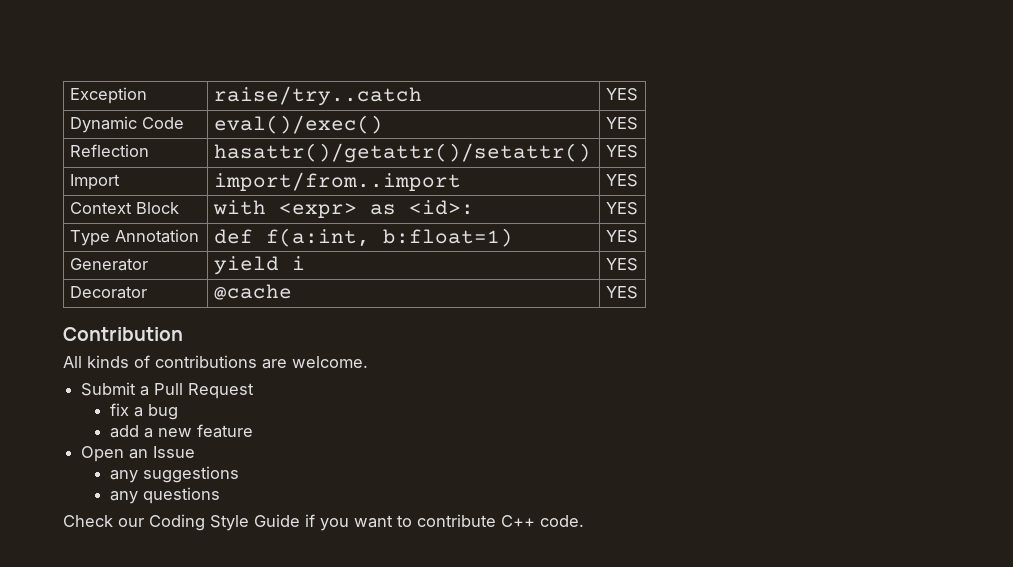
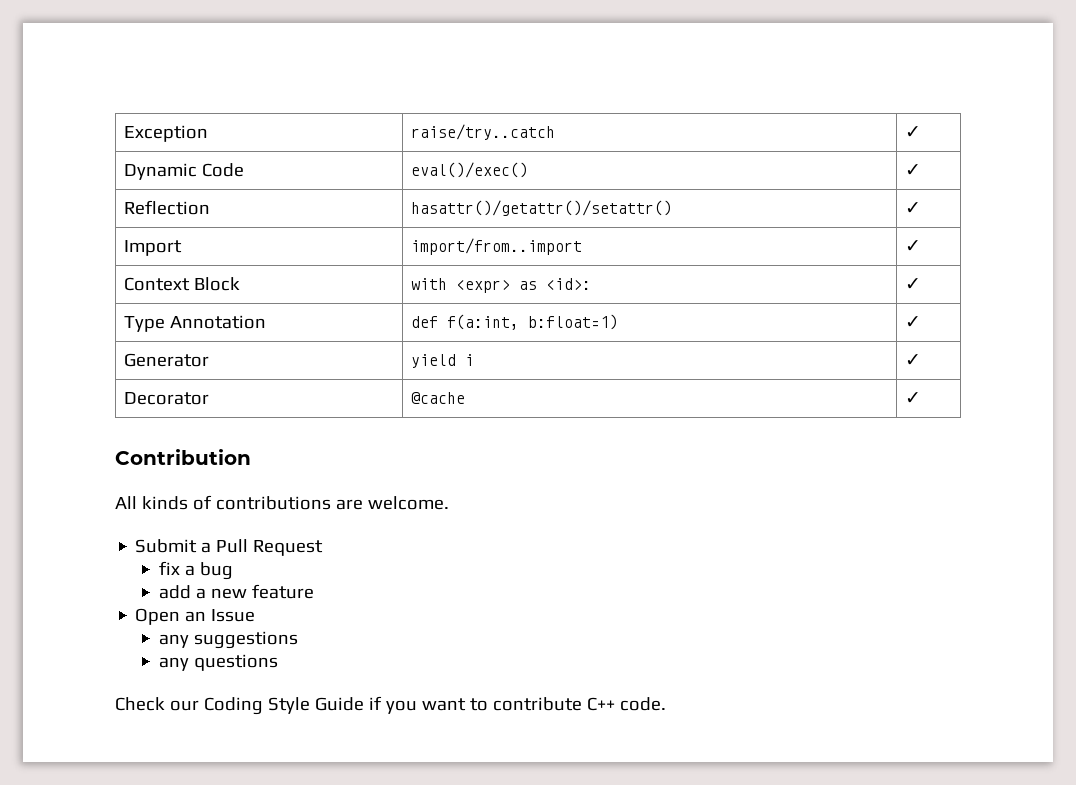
[605,88,638,101] YES -> [905,126,922,138] ✓
[605,117,638,130] YES -> [905,164,922,176] ✓
[605,145,638,158] YES -> [905,202,922,214] ✓
[605,174,638,187] YES -> [905,240,922,252] ✓
[605,202,638,215] YES -> [905,278,922,290] ✓
[605,230,638,243] YES -> [905,316,922,328] ✓
[605,258,638,271] YES -> [905,354,922,366] ✓
[605,286,638,299] YES -> [905,392,922,404] ✓

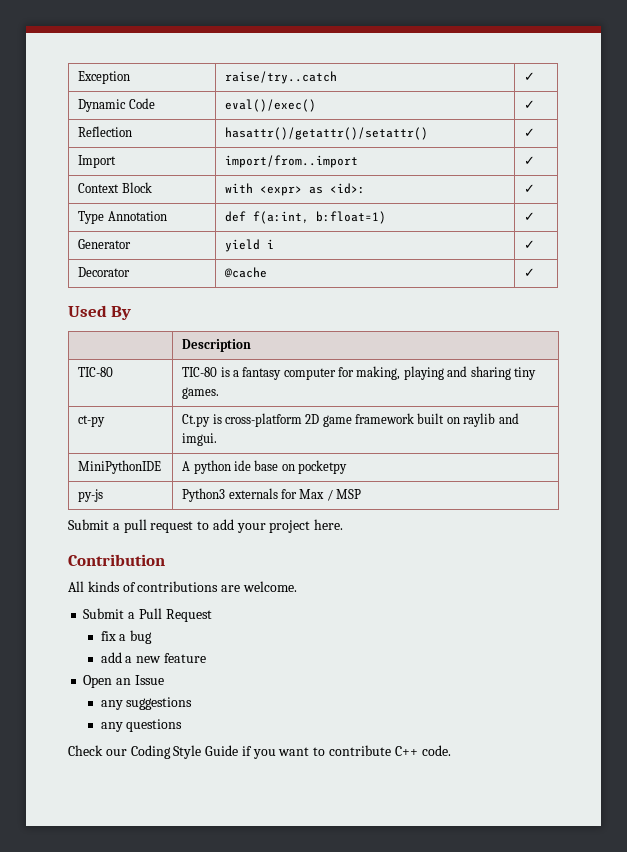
(922, 398) none -> [68,305,132,320] [182,339,252,352] [78,367,114,377] [182,366,536,380] [182,387,220,399] [78,415,106,427] [182,413,519,427] [182,433,218,446] [78,460,162,474] [182,460,348,474] [78,489,104,502] [182,488,362,502] [68,519,344,533] // Used By // | Description // TIC-80 | TIC-80 is a fantasy computer for making, playing and sharing tiny games. // ct-py | Ct.py is cross-platform 2D game framework built on raylib and imgui. // MiniPythonIDE | A python ide base on pocketpy // py-js | Python3 externals for Max / MSP // Submit a pull request to add your project here.

